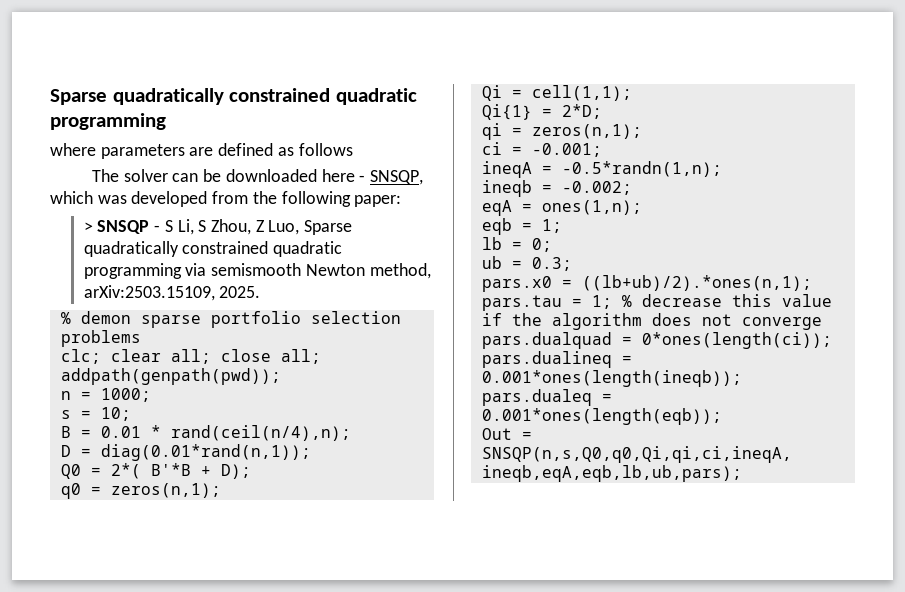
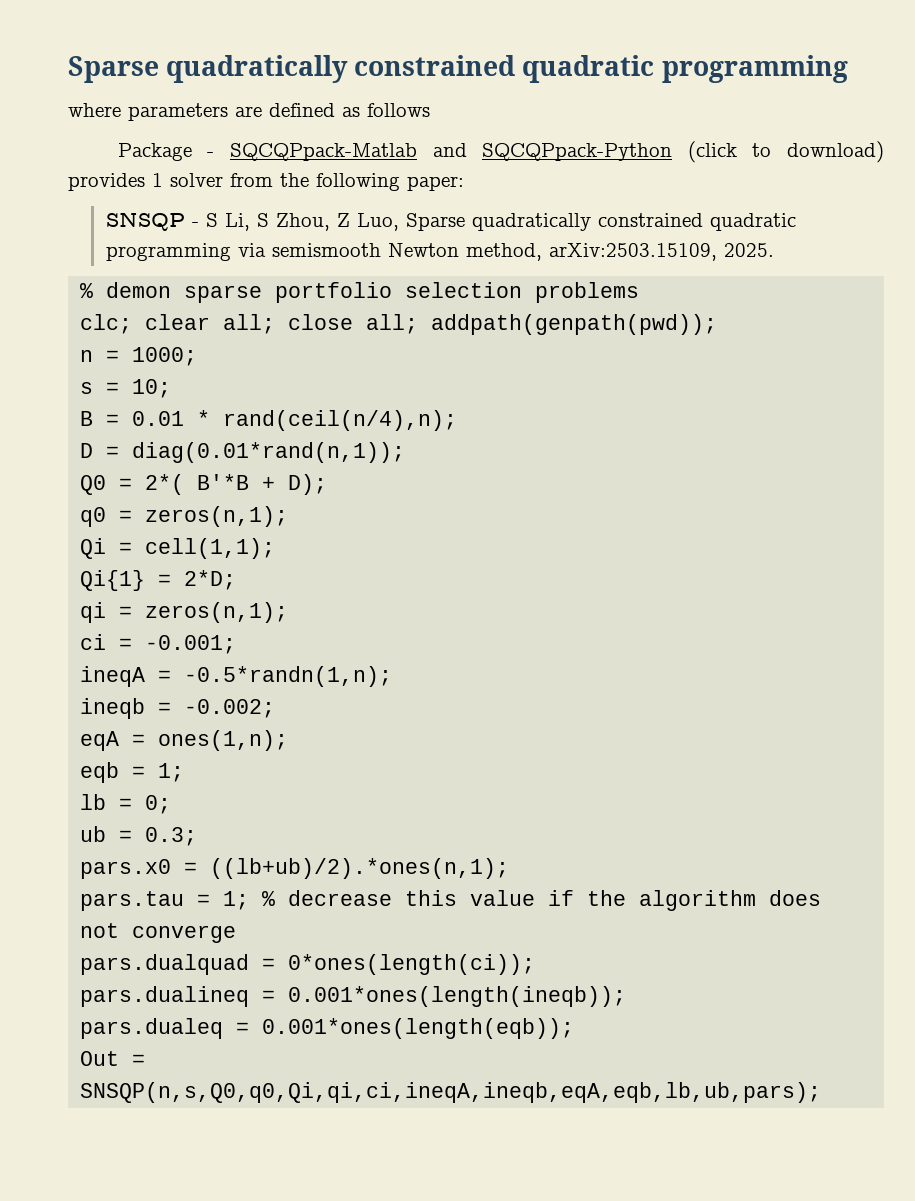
[91,169,424,185] [50,191,208,207] The solver can be downloaded here - SNSQP, which was developed -> [117,141,884,163] [68,173,223,191] Package - SQCQPpack-Matlab and SQCQPpack-Python (click to download) provides 1 solver
[83,222,93,232] > -> (464, 183) none

